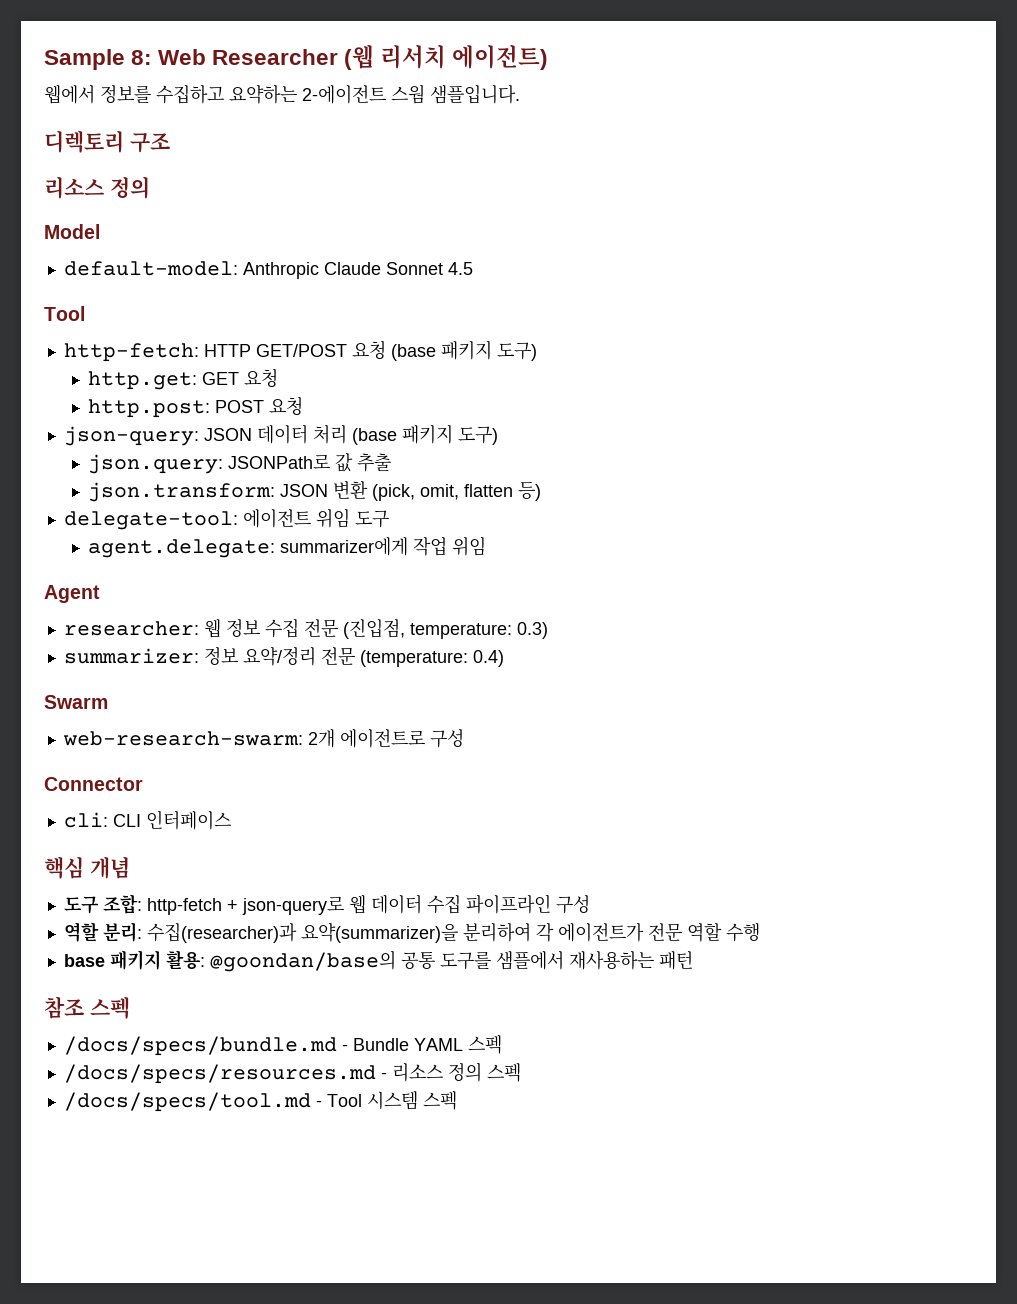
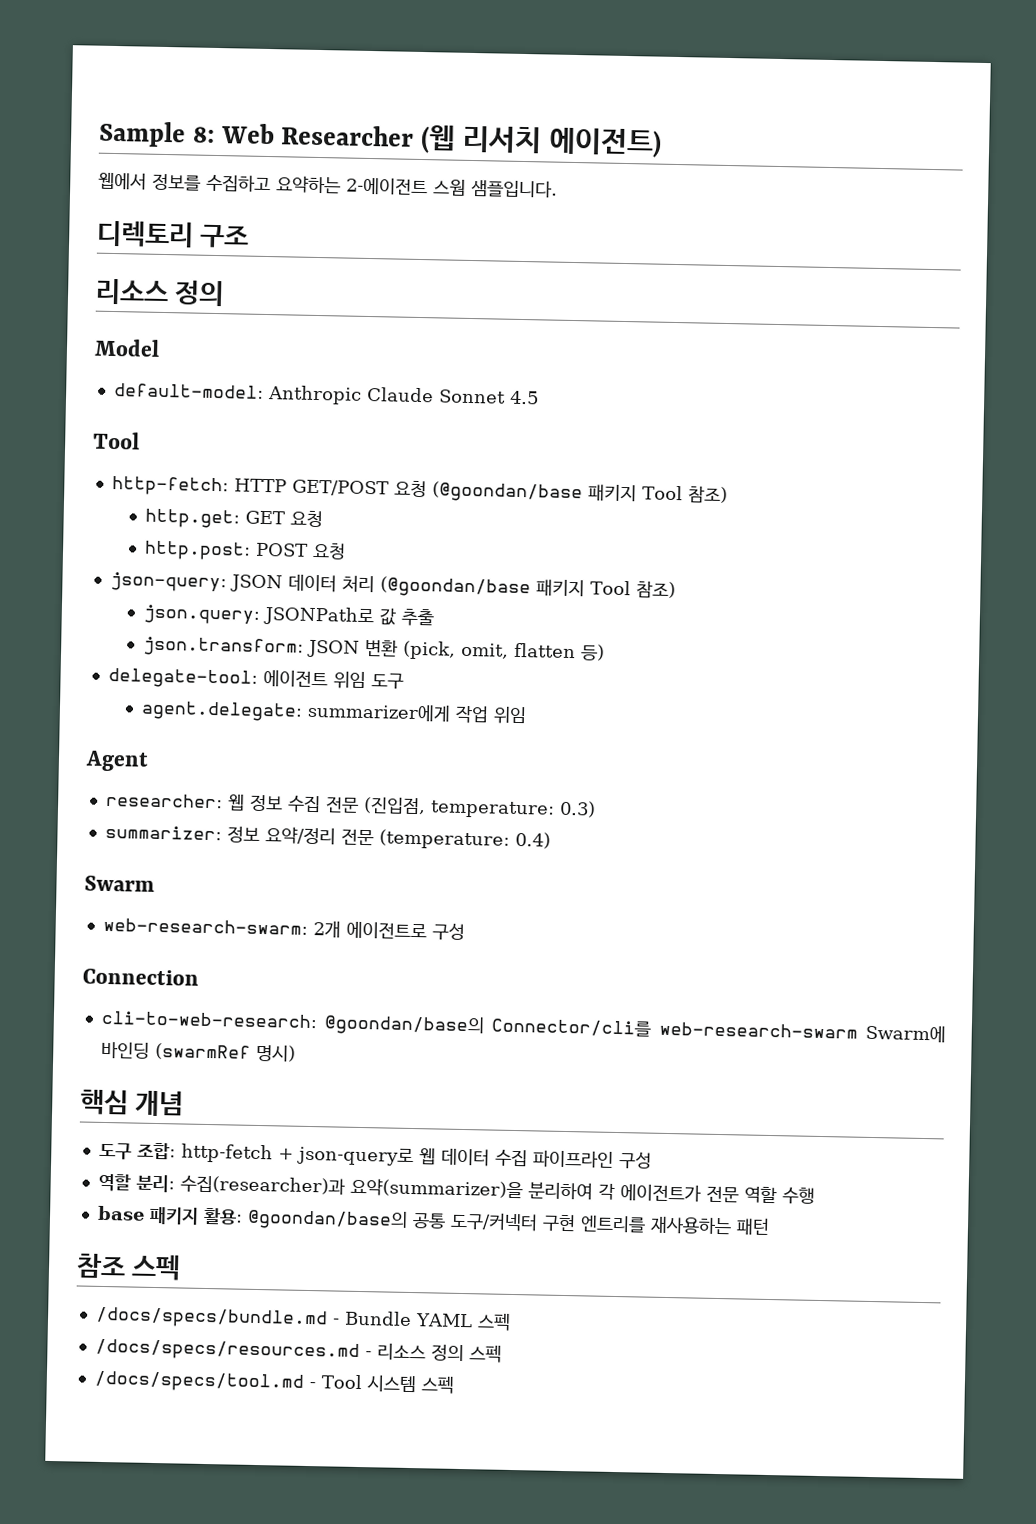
[390,340,537,361] (base 패키지 도구) -> [431,481,728,504] (@goondan/base 패키지 Tool 참조)
[351,424,498,445] (base 패키지 도구) -> [379,576,676,599] (@goondan/base 패키지 Tool 참조)
[44,777,143,791] [63,810,231,830] Connector // cli: CLI 인터페이스 -> [82,968,199,986] [100,1010,946,1043] [100,1040,296,1062] Connection // cli-to-web-research: @goondan/base의 Connector/cli를 web-research-swarm Swarm에 바인딩 (swarmRef 명시)
[439,951,564,970] 도구를 샘플에서 -> [449,1211,646,1233] 도구/커넥터 구현 엔트리를

